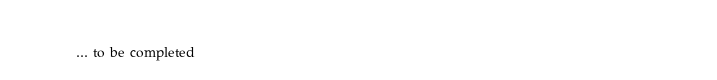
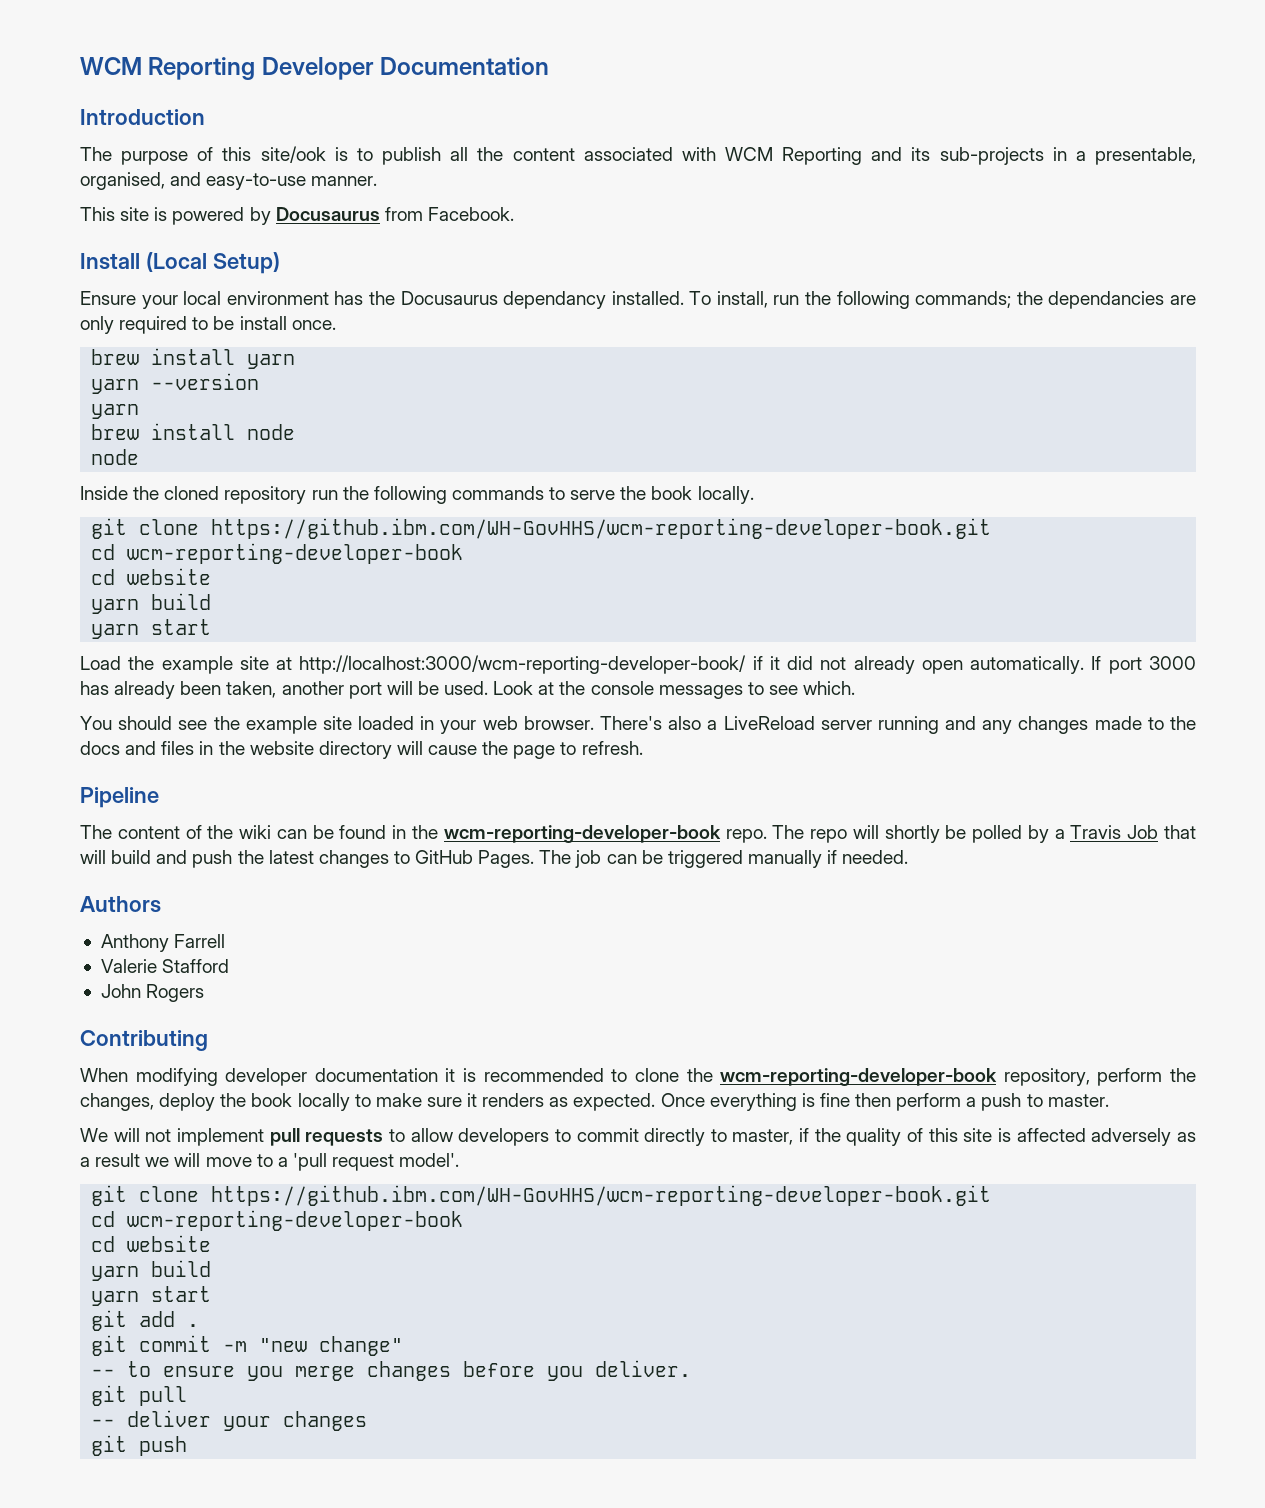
[76,47,195,61] ... to be completed -> [80,57,550,80] [80,109,205,125] [80,146,1196,165] [80,172,378,190] [80,207,514,225] [80,252,280,274] [80,291,1196,309] [80,316,336,334] [91,348,296,369] [91,373,260,394] [91,404,140,419] [91,423,296,440] [91,449,140,465] [80,486,754,504] [91,518,992,539] [91,543,464,564] [91,568,212,585] [91,593,212,614] [91,619,212,639] [80,655,1196,674] [80,681,856,699] [80,716,1197,734] [80,741,643,759] [80,787,159,808] [80,825,1196,843] [80,850,909,868] [80,896,161,913] [100,934,226,952] [100,959,230,973] [100,984,205,1002] [80,1030,208,1051] [80,1068,1196,1086] [80,1093,1109,1111] [80,1128,1197,1146] [80,1153,460,1171] [91,1185,992,1206] [91,1210,464,1231] [91,1235,212,1252] [91,1260,212,1281] [91,1286,212,1306] [91,1310,200,1331] [91,1335,404,1356] [91,1360,692,1381] [91,1385,188,1406] [91,1410,368,1431] [91,1435,188,1456] WCM Reporting Developer Documentation // Introduction // The purpose of this site/ook is to publish all the content associated with WCM Reporting and its sub-projects in a presentable, organised, and easy-to-use manner. // This site is powered by Docusaurus from Facebook. // Install (Local Setup) // Ensure your local environment has the Docusaurus dependancy installed. To install, run the following commands; the dependancies are only required to be install once. // brew install yarn // yarn --version // yarn // brew install node // node // Inside the cloned repository run the following commands to serve the book locally. // git clone https://github.ibm.com/WH-GovHHS/wcm-reporting-developer-book.git // cd wcm-reporting-developer-book // cd website // yarn build // yarn start // Load the example site at http://localhost:3000/wcm-reporting-developer-book/ if it did not already open automatically. If port 3000 has already been taken, another port will be used. Look at the console messages to see which. // You should see the example site loaded in your web browser. There's also a LiveReload server running and any changes made to the docs and files in the website directory will cause the page to refresh. // Pipeline // The content of the wiki can be found in the wcm-reporting-developer-book repo. The repo will shortly be polled by a Travis Job that will build and push the latest changes to GitHub Pages. The job can be triggered manually if needed. // Authors // Anthony Farrell // Valerie Stafford // John Rogers // Contributing // When modifying developer documentation it is recommended to clone the wcm-reporting-developer-book repository, perform the changes, deploy the book locally to make sure it renders as expected. Once everything is fine then perform a push to master. // We will not implement pull requests to allow developers to commit directly to master, if the quality of this site is affected adversely as a result we will move to a 'pull request model'. // git clone https://github.ibm.com/WH-GovHHS/wcm-reporting-developer-book.git // cd wcm-reporting-developer-book // cd website // yarn build // yarn start // git add . // git commit -m "new change" // -- to ensure you merge changes before you deliver. // git pull // -- deliver your changes // git push

